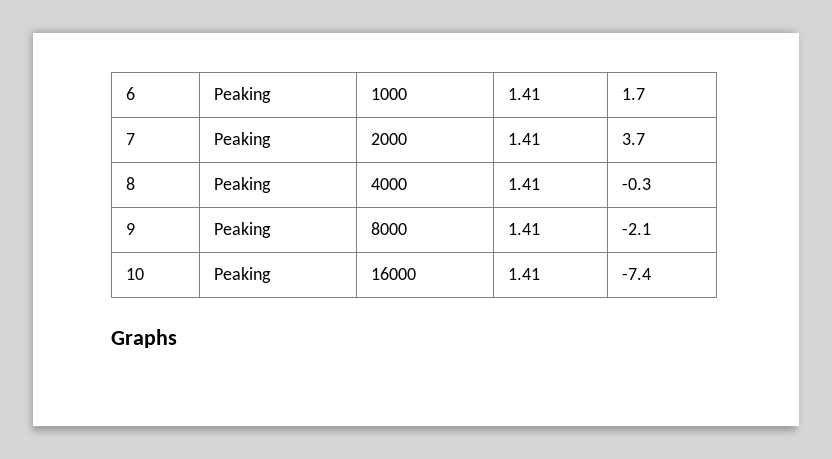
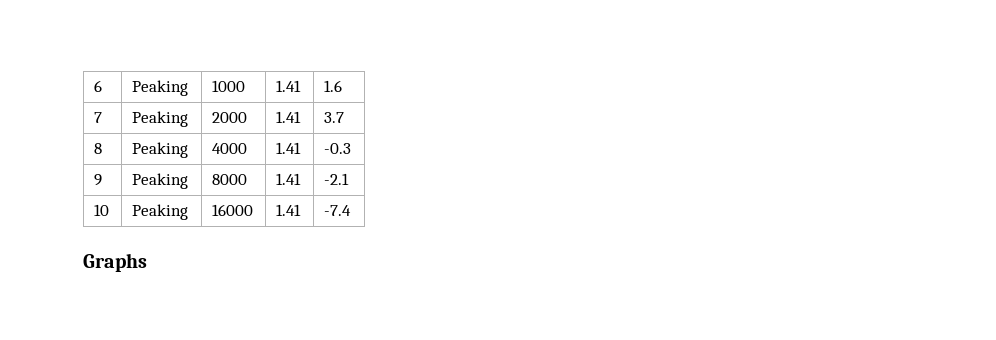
[621,88,645,100] 1.7 -> [324,80,343,92] 1.6

